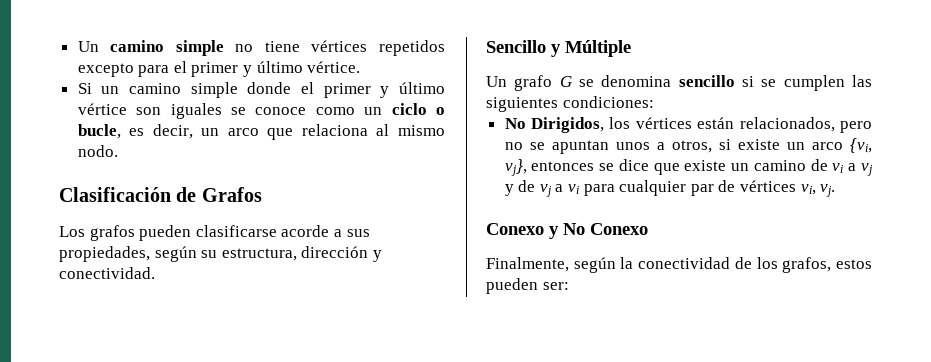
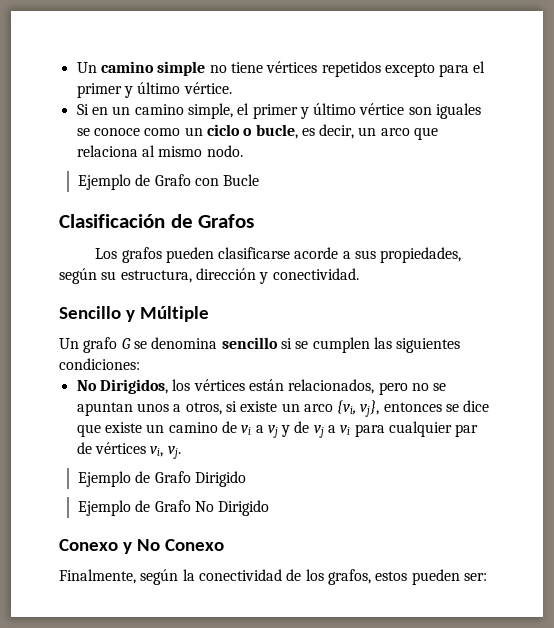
[101,82,292,98] un camino simple donde -> [91,103,233,119] en un camino simple,
(118, 151) none -> [78,174,260,190] // Ejemplo de Grafo con Bucle
(836, 190) none -> [78,471,247,487] [78,500,270,516] // Ejemplo de Grafo Dirigido // Ejemplo de Grafo No Dirigido

